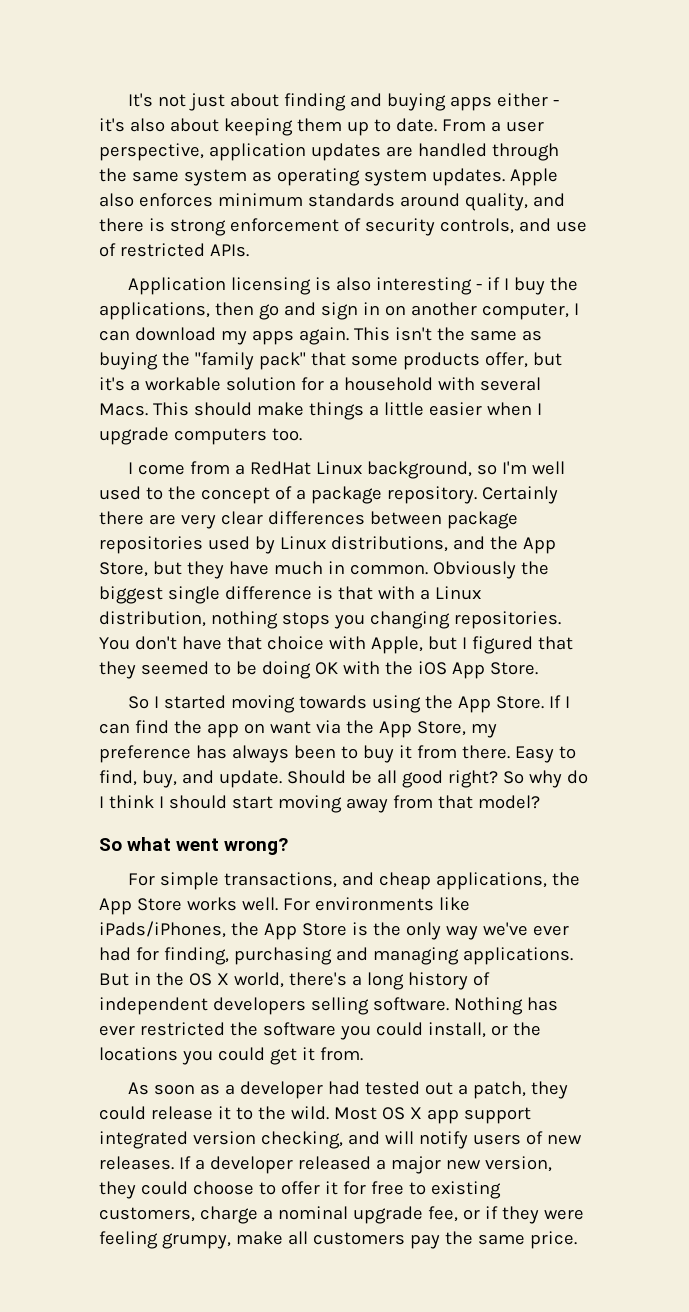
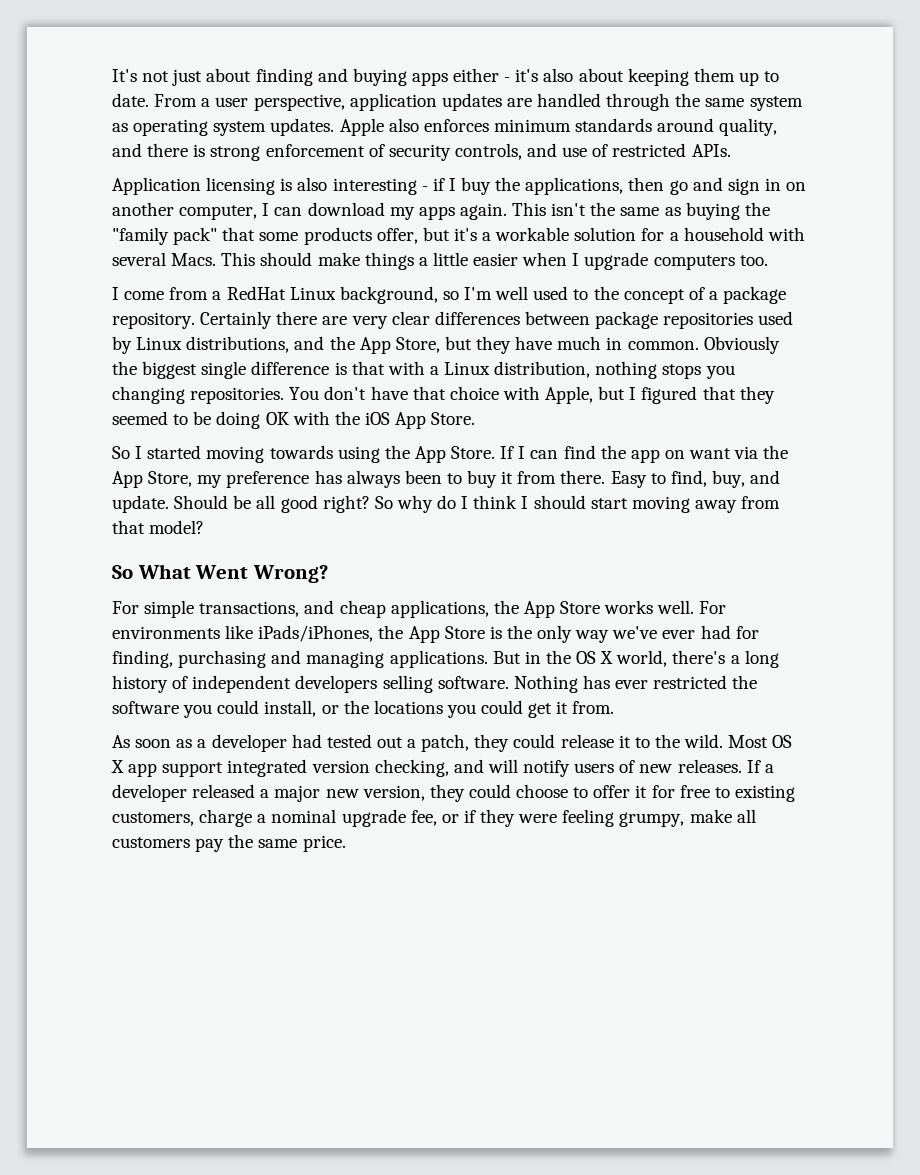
[127,837,289,855] what went wrong? -> [137,564,329,583] What Went Wrong?

